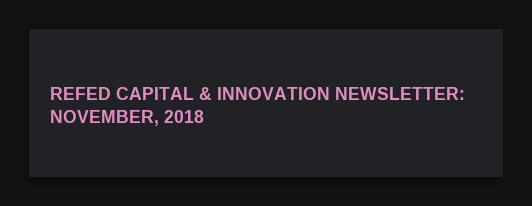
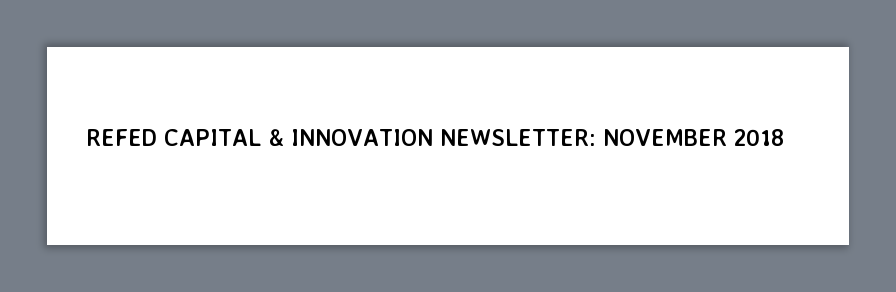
[50,110,159,126] NOVEMBER, -> [602,129,727,146] NOVEMBER

